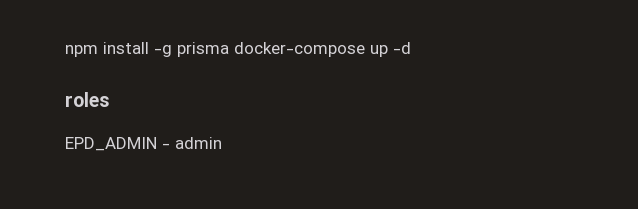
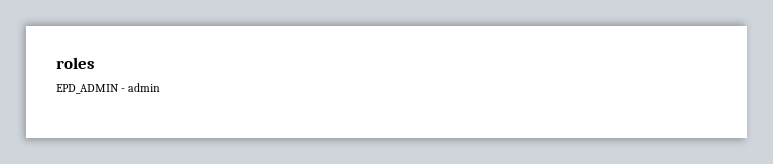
[65,42,411,57] npm install -g prisma docker-compose up -d // -> (56, 63) none

